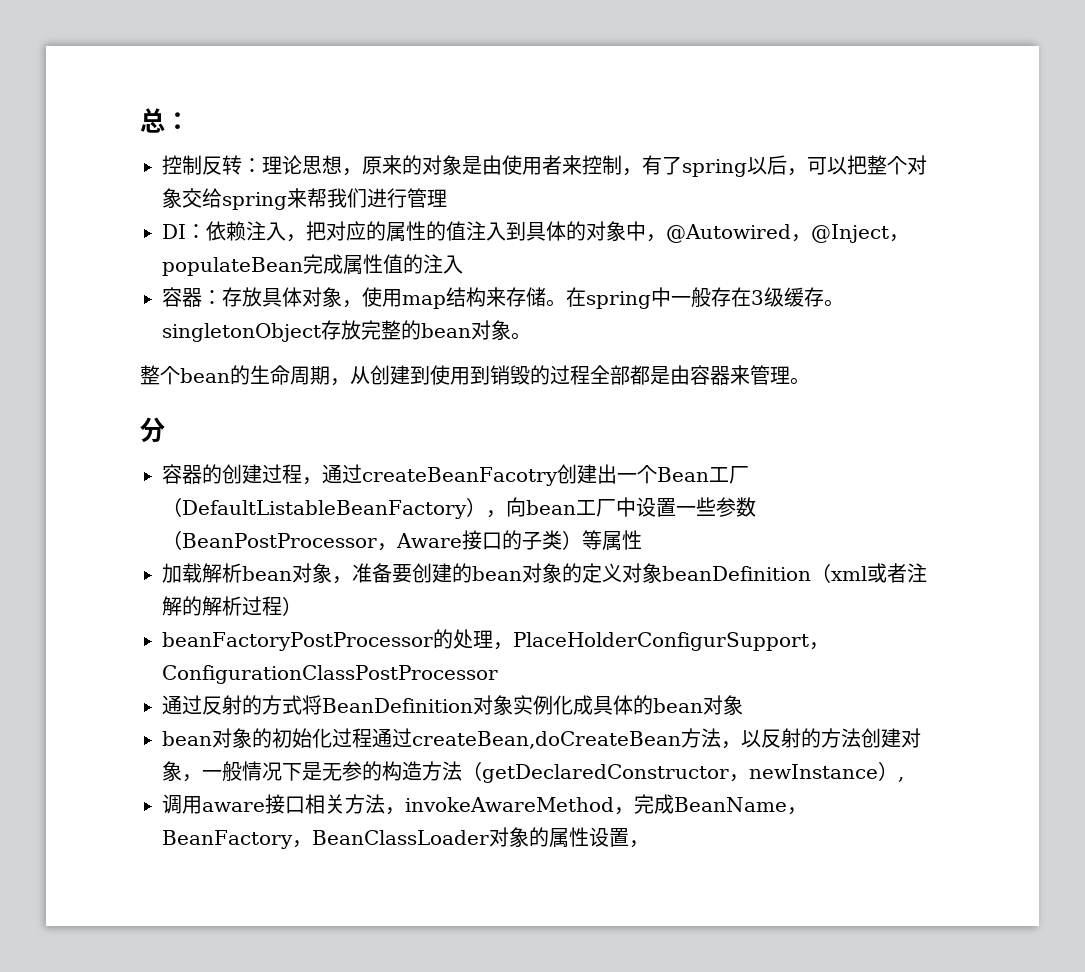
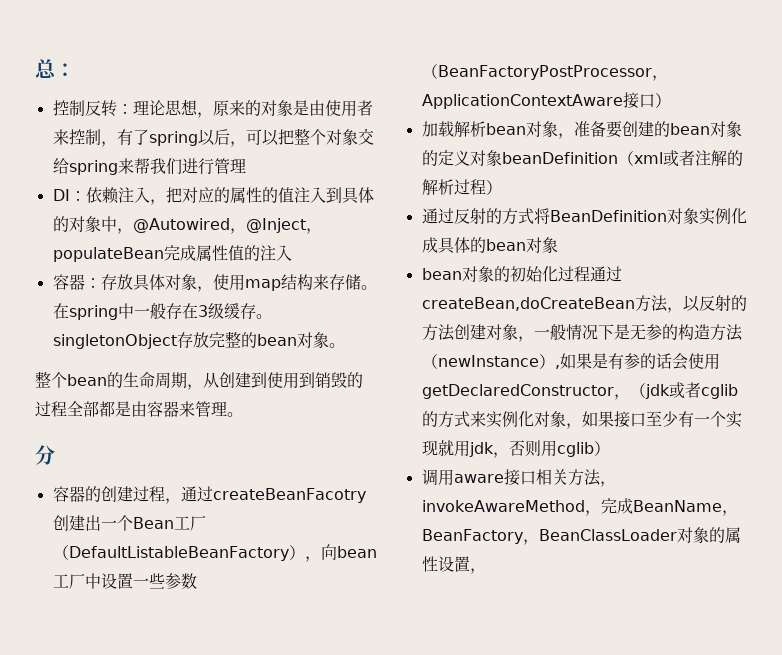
[182,530,642,551] BeanPostProcessor，Aware接口的子类）等属性 -> [437,65,668,81] [421,92,671,109] BeanFactoryPostProcessor，ApplicationContextAware接口）
[162,629,829,651] [162,665,498,684] // beanFactoryPostProcessor的处理，PlaceHolderConfigurSupport，ConfigurationClassPostProcessor -> (502, 187) none
[482,764,749,783] getDeclaredConstructor， -> (438, 361) none
(904, 779) none -> [559,353,720,370] [421,382,738,400] [421,411,742,429] [421,440,610,458] 如果是有参的话会使用getDeclaredConstructor，（jdk或者cglib的方式来实例化对象，如果接口至少有一个实现就用jdk，否则用cglib）

